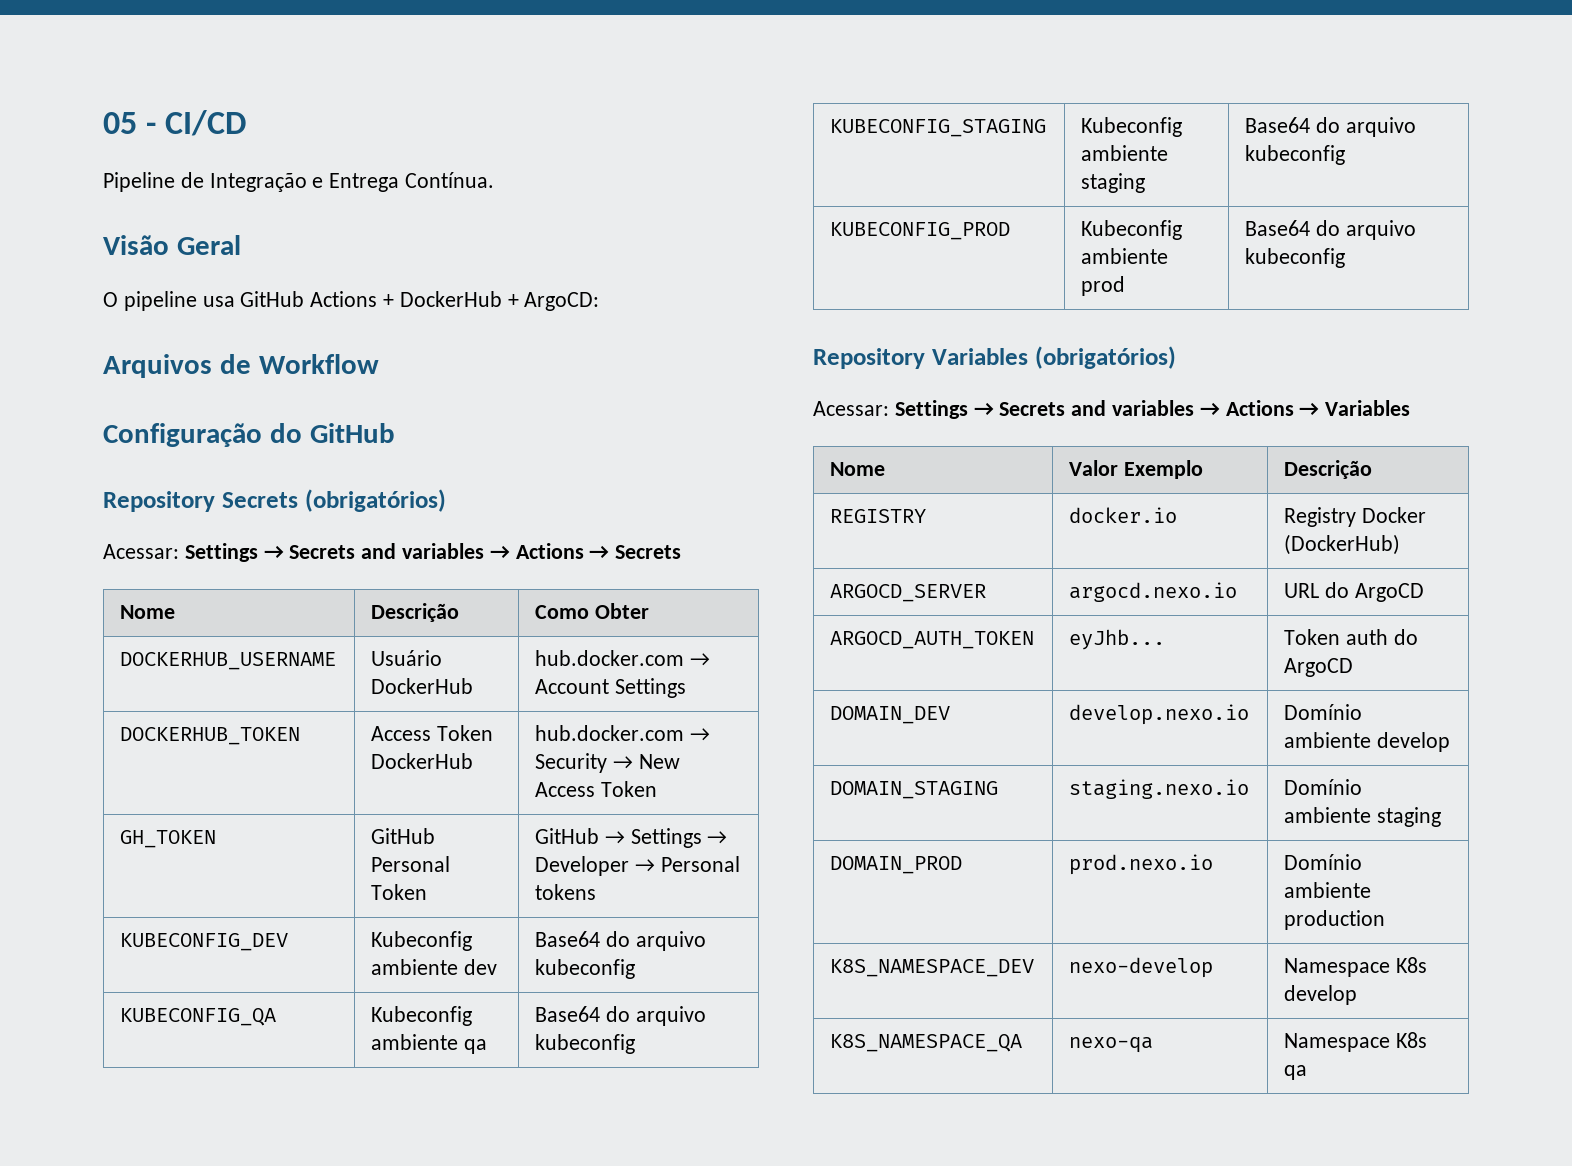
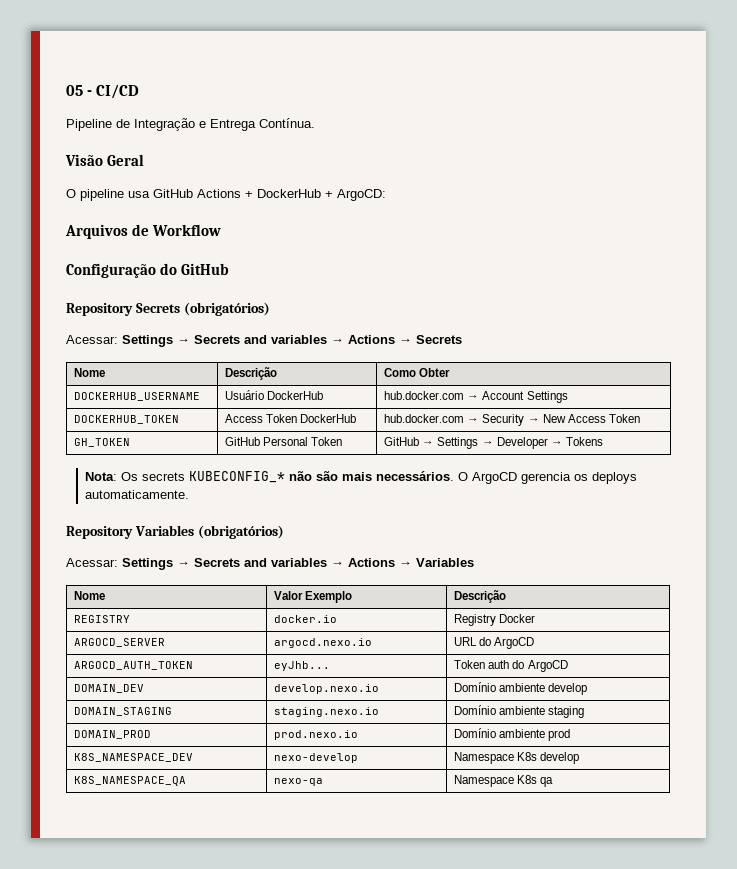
[660,856,740,872] [535,884,597,900] [120,933,289,951] [371,931,473,951] [371,959,497,975] [535,931,706,951] [535,959,636,979] [120,1008,277,1026] [371,1006,473,1026] [371,1034,487,1054] [535,1006,706,1026] [535,1034,636,1054] [830,119,1047,137] [1081,117,1183,137] [1081,145,1169,161] [1081,173,1146,193] [1245,117,1416,137] [1245,145,1346,165] [830,222,1011,240] [1081,220,1183,240] [1081,248,1169,264] [1081,276,1126,296] [1245,220,1416,240] [1245,248,1346,268] Personal tokens // KUBECONFIG_DEV | Kubeconfig ambiente dev | Base64 do arquivo kubeconfig // KUBECONFIG_QA | Kubeconfig ambiente qa | Base64 do arquivo kubeconfig // KUBECONFIG_STAGING | Kubeconfig ambiente staging | Base64 do arquivo kubeconfig // KUBECONFIG_PROD | Kubeconfig ambiente prod | Base64 do arquivo kubeconfig -> [565,437,603,446] [84,471,637,484] [84,490,189,499] Tokens // Nota: Os secrets KUBECONFIG_* não são mais necessários. O ArgoCD gerencia os deploys automaticamente.
[1284,534,1401,555] (DockerHub) -> (536, 618) none
[1284,910,1386,930] production -> [548,729,571,741] prod

